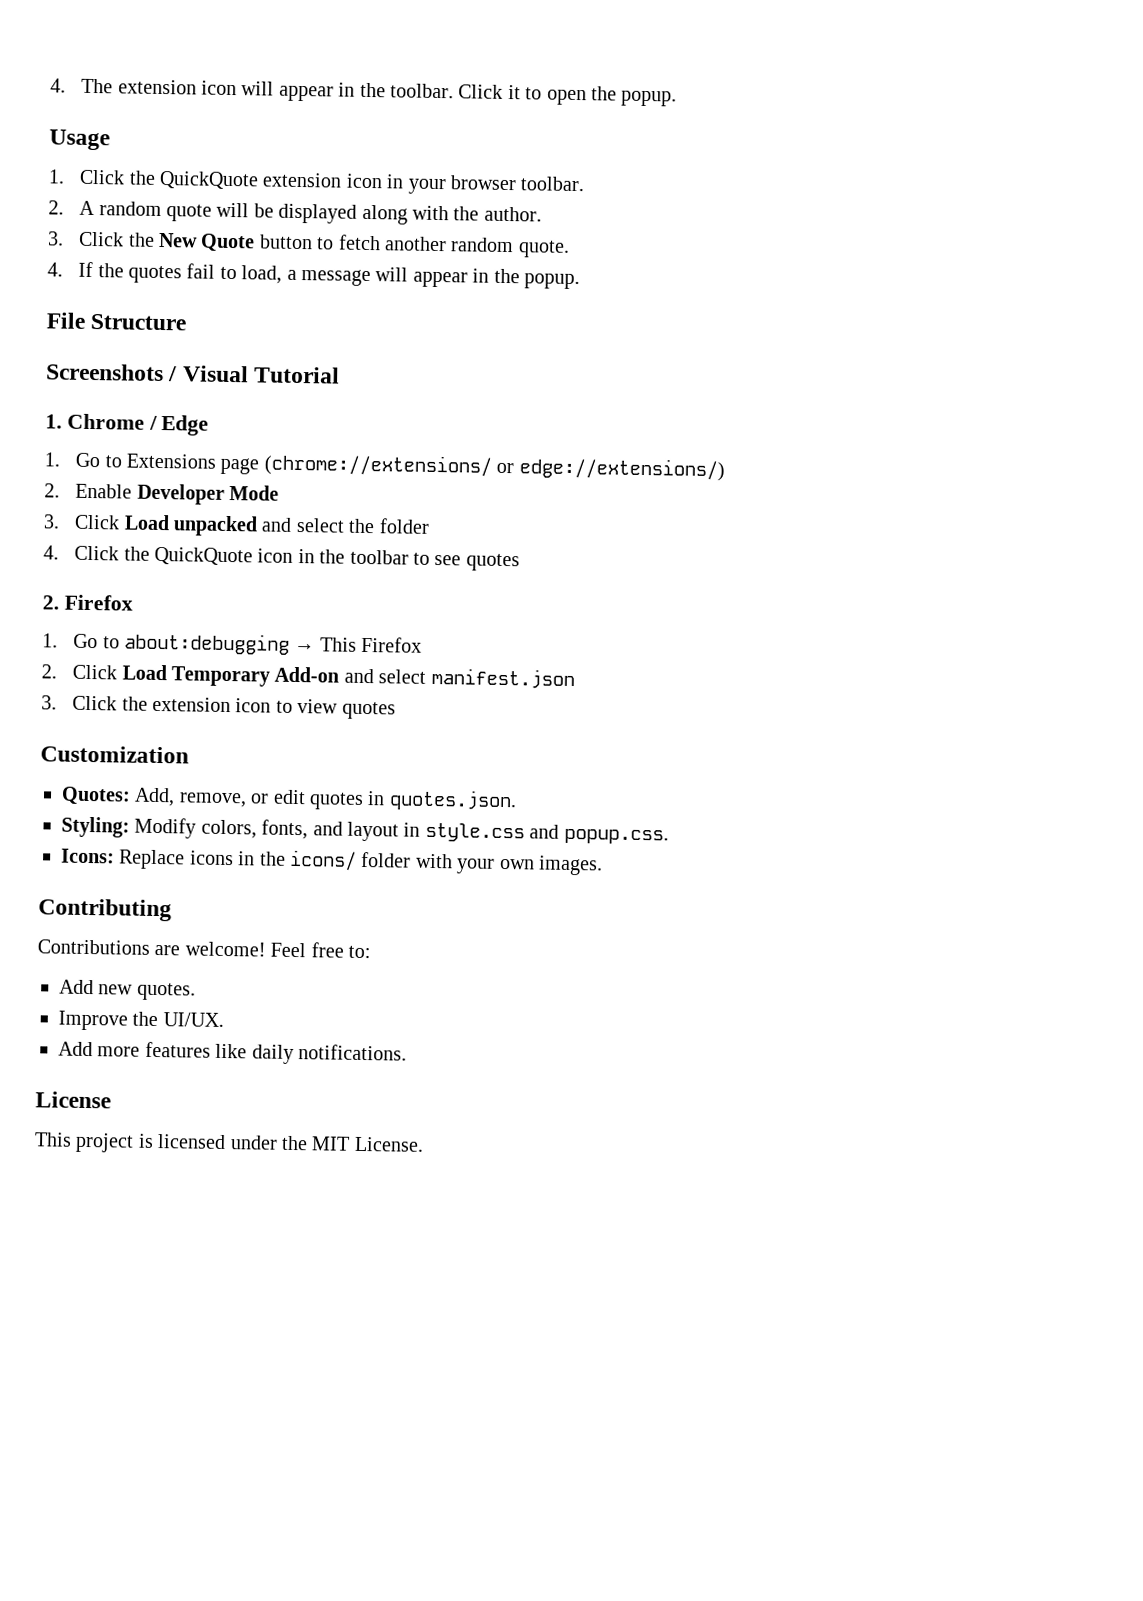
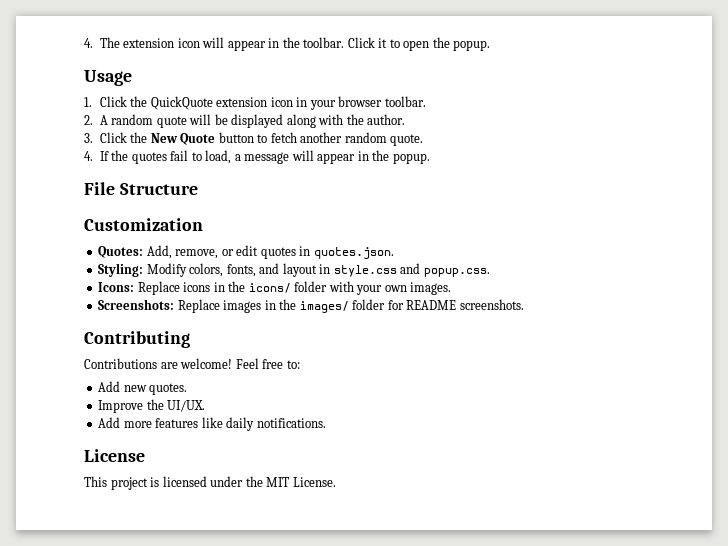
[46,363,341,384] [45,413,210,436] [44,452,725,482] [44,483,280,505] [43,514,430,537] [43,545,520,572] [42,594,133,611] [42,632,423,655] [41,664,575,690] [41,695,396,720] // Screenshots / Visual Tutorial // 1. Chrome / Edge // 1. Go to Extensions page (chrome://extensions/ or edge://extensions/) // 2. Enable Developer Mode // 3. Click Load unpacked and select the folder // 4. Click the QuickQuote icon in the toolbar to see quotes // 2. Firefox // 1. Go to about:debugging → This Firefox // 2. Click Load Temporary Add-on and select manifest.json // 3. Click the extension icon to view quotes -> (198, 189) none
(603, 865) none -> [98,299,524,313] // Screenshots: Replace images in the images/ folder for README screenshots.

